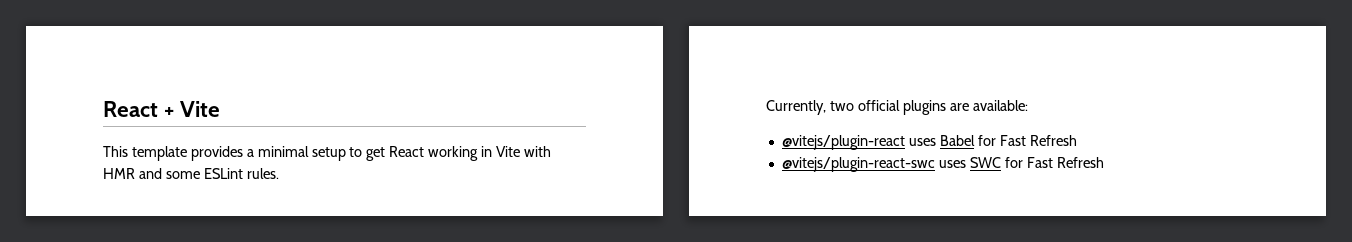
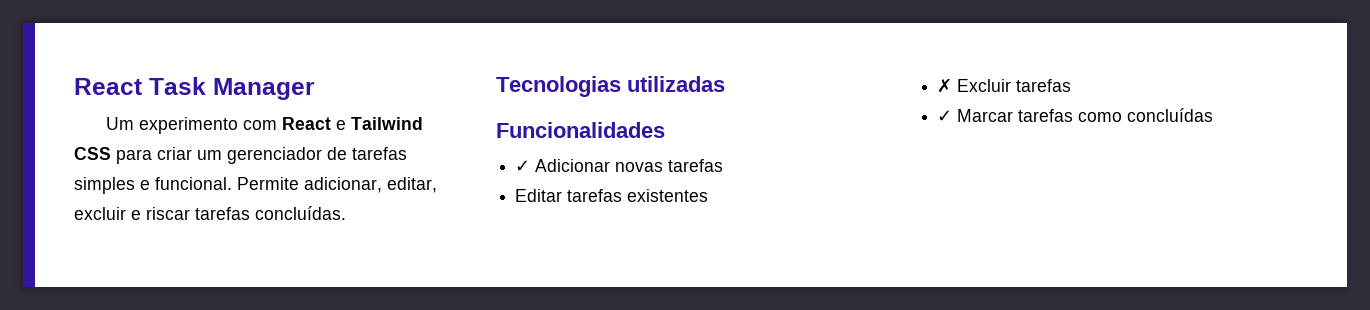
[103,101,221,117] [103,146,551,161] [103,168,279,179] [766,100,1028,115] [781,135,1077,150] [781,157,1104,172] React + Vite // This template provides a minimal setup to get React working in Vite with HMR and some ESLint rules. // Currently, two official plugins are available: // @vitejs/plugin-react uses Babel for Fast Refresh // @vitejs/plugin-react-swc uses SWC for Fast Refresh -> [74,77,315,100] [106,117,424,134] [74,147,407,164] [74,177,437,194] [74,206,346,220] [496,76,725,97] [496,122,665,138] [515,159,724,172] [515,189,709,202] [937,78,1072,93] [937,108,1214,122] React Task Manager // Um experimento com React e Tailwind CSS para criar um gerenciador de tarefas simples e funcional. Permite adicionar, editar, excluir e riscar tarefas concluídas. // Tecnologias utilizadas // Funcionalidades // ✓ Adicionar novas tarefas // Editar tarefas existentes // ✗ Excluir tarefas // ✓ Marcar tarefas como concluídas

